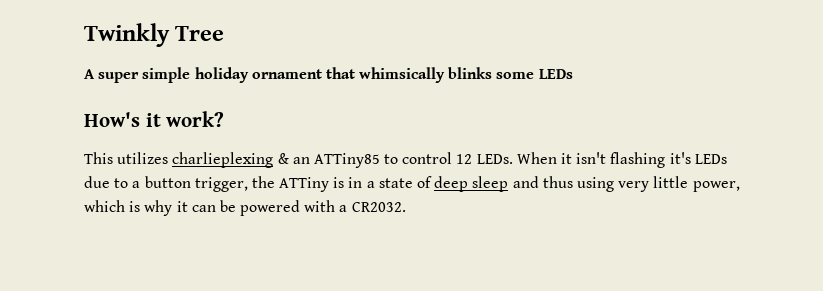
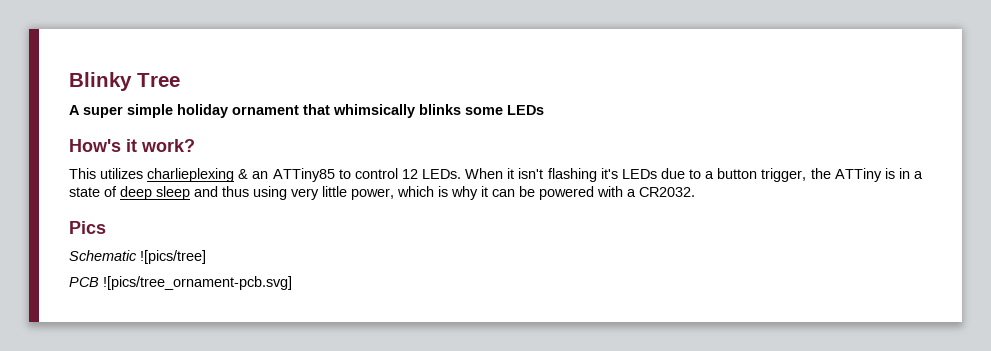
[84,23,170,47] Twinkly -> [69,72,132,91] Blinky
(406, 207) none -> [69,221,106,234] [69,250,206,264] [69,276,292,290] // Pics // Schematic ![pics/tree] // PCB ![pics/tree_ornament-pcb.svg]

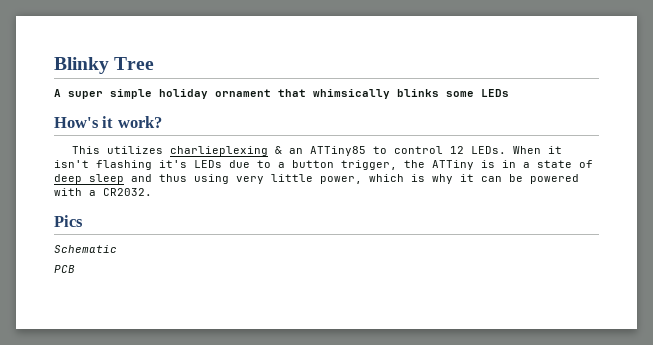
[140,250,206,264] ![pics/tree] -> (117, 249) none
[103,276,292,290] ![pics/tree_ornament-pcb.svg] -> (75, 269) none

